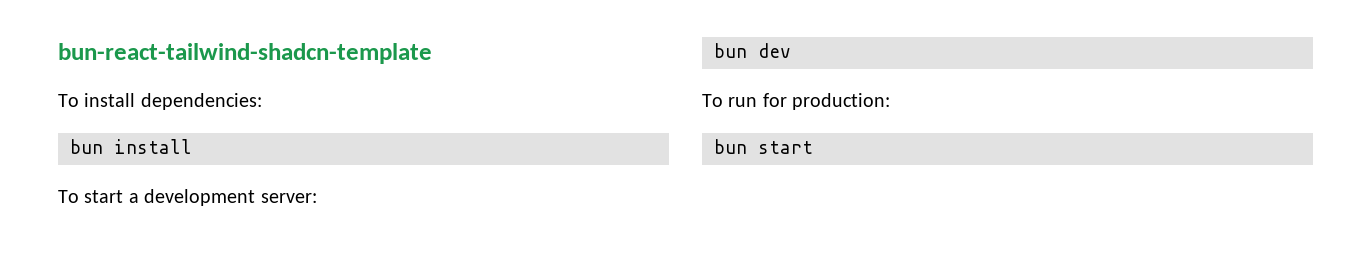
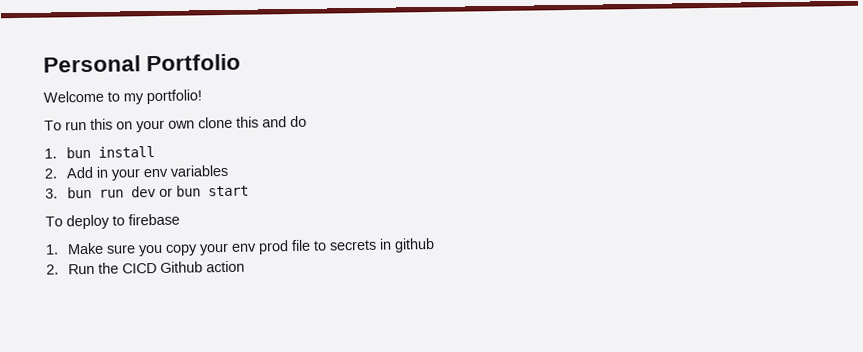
[58,43,432,64] [58,93,262,110] [70,139,192,154] [58,189,317,206] [714,43,791,58] [702,93,891,110] [714,139,813,154] bun-react-tailwind-shadcn-template // To install dependencies: // bun install // To start a development server: // bun dev // To run for production: // bun start -> [43,53,242,73] [43,89,202,105] [44,115,307,133] [44,146,155,159] [44,164,228,181] [45,185,249,199] [45,213,180,230] [45,237,435,257] [46,260,245,275] Personal Portfolio // Welcome to my portfolio! // To run this on your own clone this and do // 1. bun install // 2. Add in your env variables // 3. bun run dev or bun start // To deploy to firebase // 1. Make sure you copy your env prod file to secrets in github // 2. Run the CICD Github action

